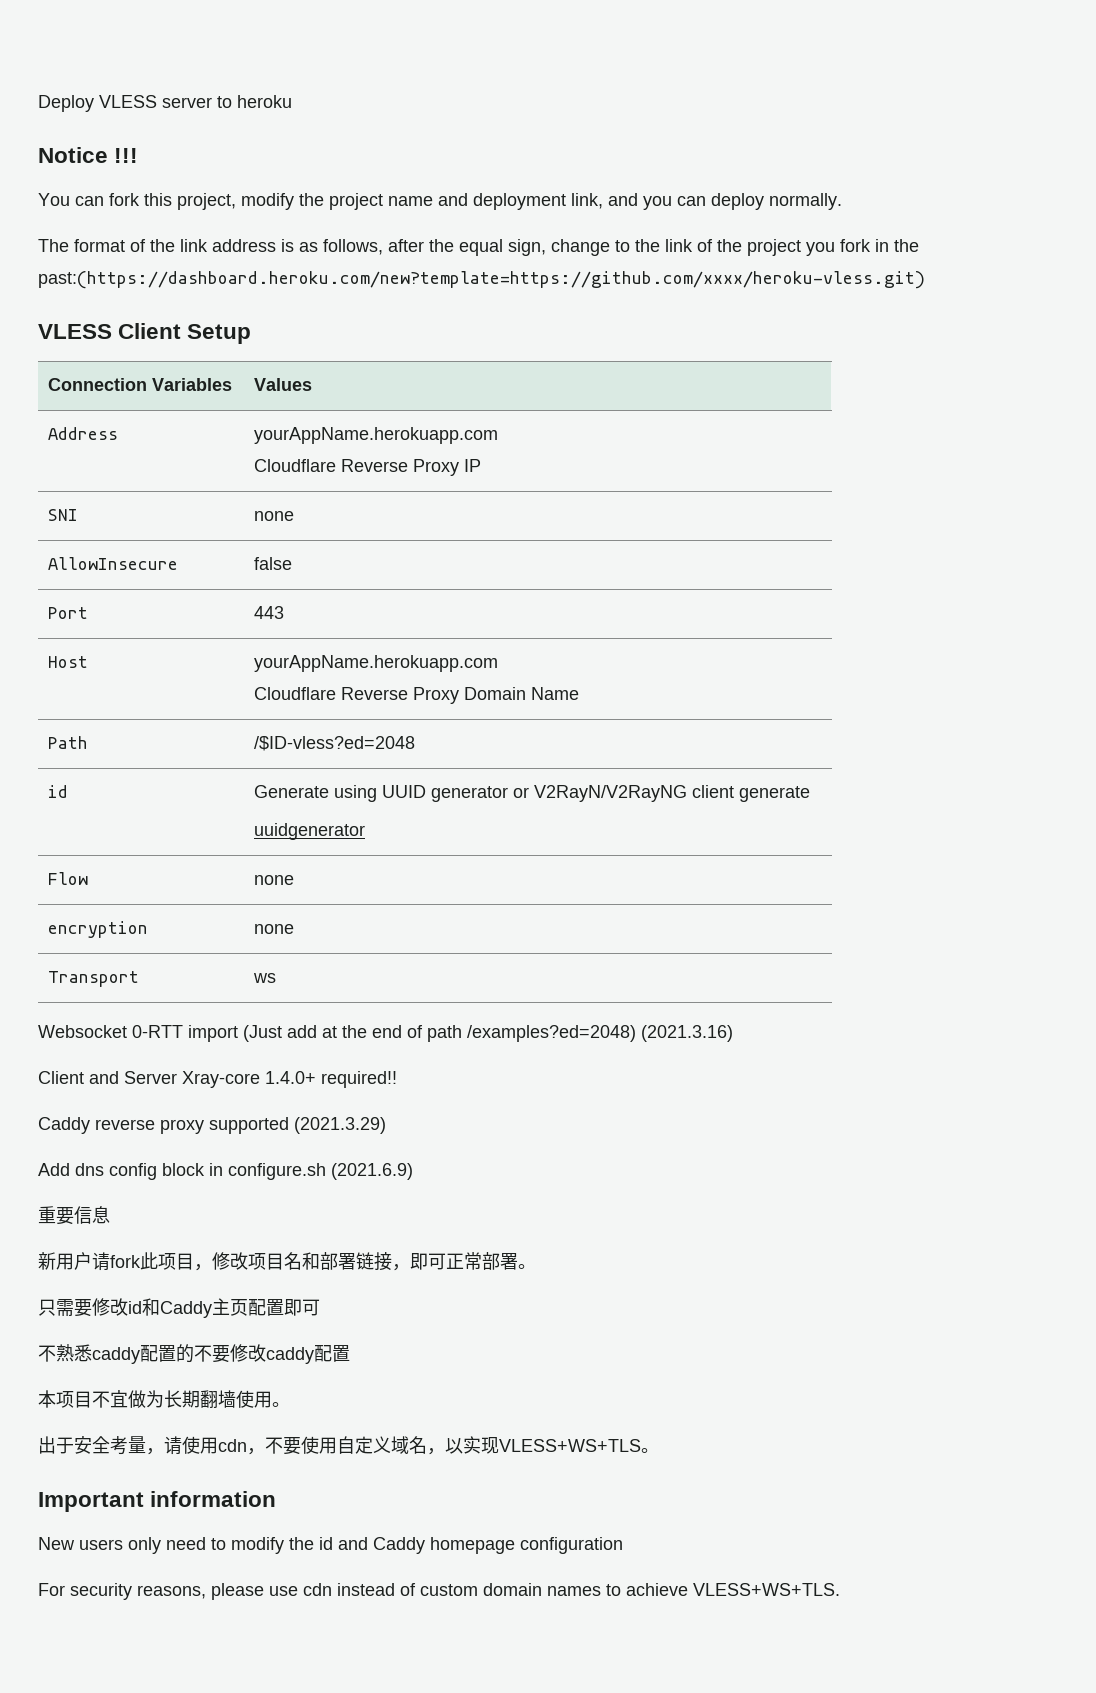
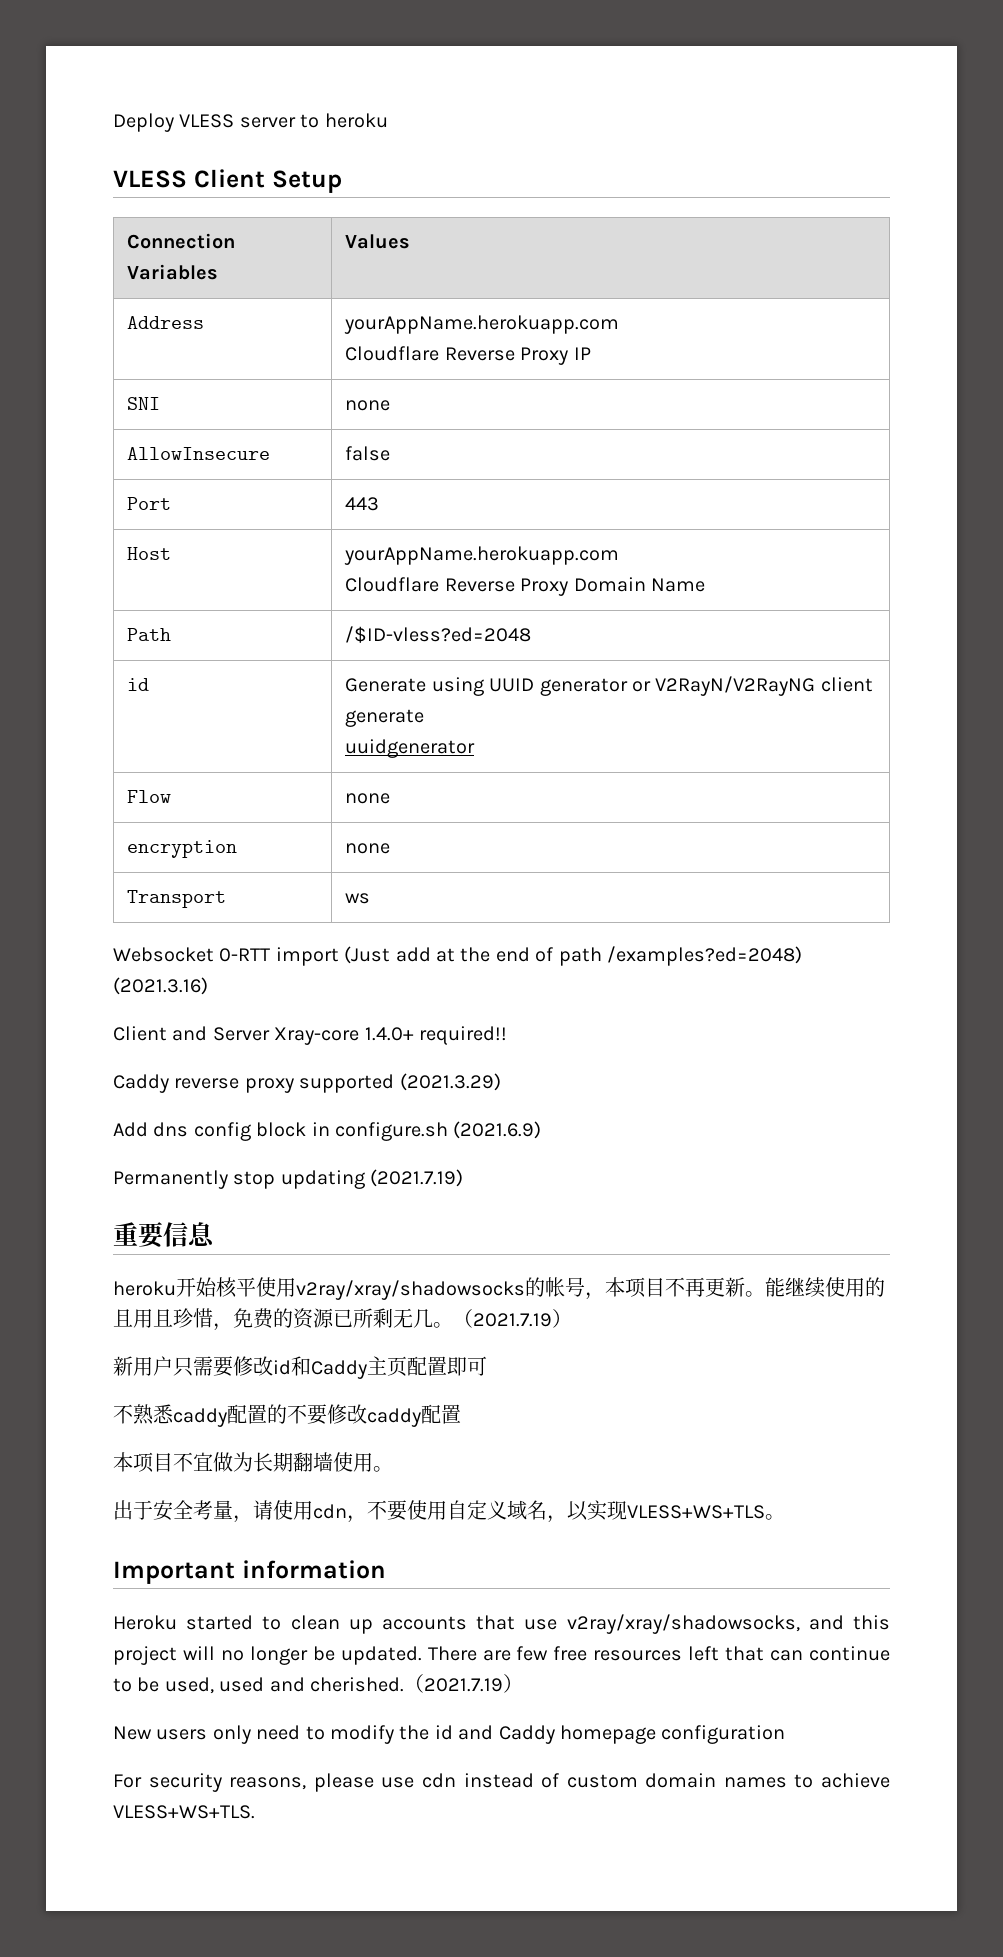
[38,147,139,163] [38,193,842,210] [38,239,919,256] [38,271,925,289] // Notice !!! // You can fork this project, modify the project name and deployment link, and you can deploy normally. // The format of the link address is as follows, after the equal sign, change to the link of the project you fork in the past:(https://dashboard.heroku.com/new?template=https://github.com/xxxx/heroku-vless.git) -> (388, 120) none
[38,1206,110,1225] [38,1252,536,1271] 重要信息 // 新用户请fork此项目，修改项目名和部署链接，即可正常部署。 // -> [113,1169,464,1189] [113,1222,215,1248] [113,1277,885,1300] [113,1308,572,1331] [113,1356,173,1376] Permanently stop updating (2021.7.19) // 重要信息 // heroku开始核平使用v2ray/xray/shadowsocks的帐号，本项目不再更新。能继续使用的且用且珍惜，免费的资源已所剩无几。（2021.7.19） // 新用户
(277, 1499) none -> [113,1614,890,1634] [113,1646,891,1665] [113,1674,523,1694] // Heroku started to clean up accounts that use v2ray/xray/shadowsocks, and this project will no longer be updated. There are few free resources left that can continue to be used, used and cherished.（2021.7.19）

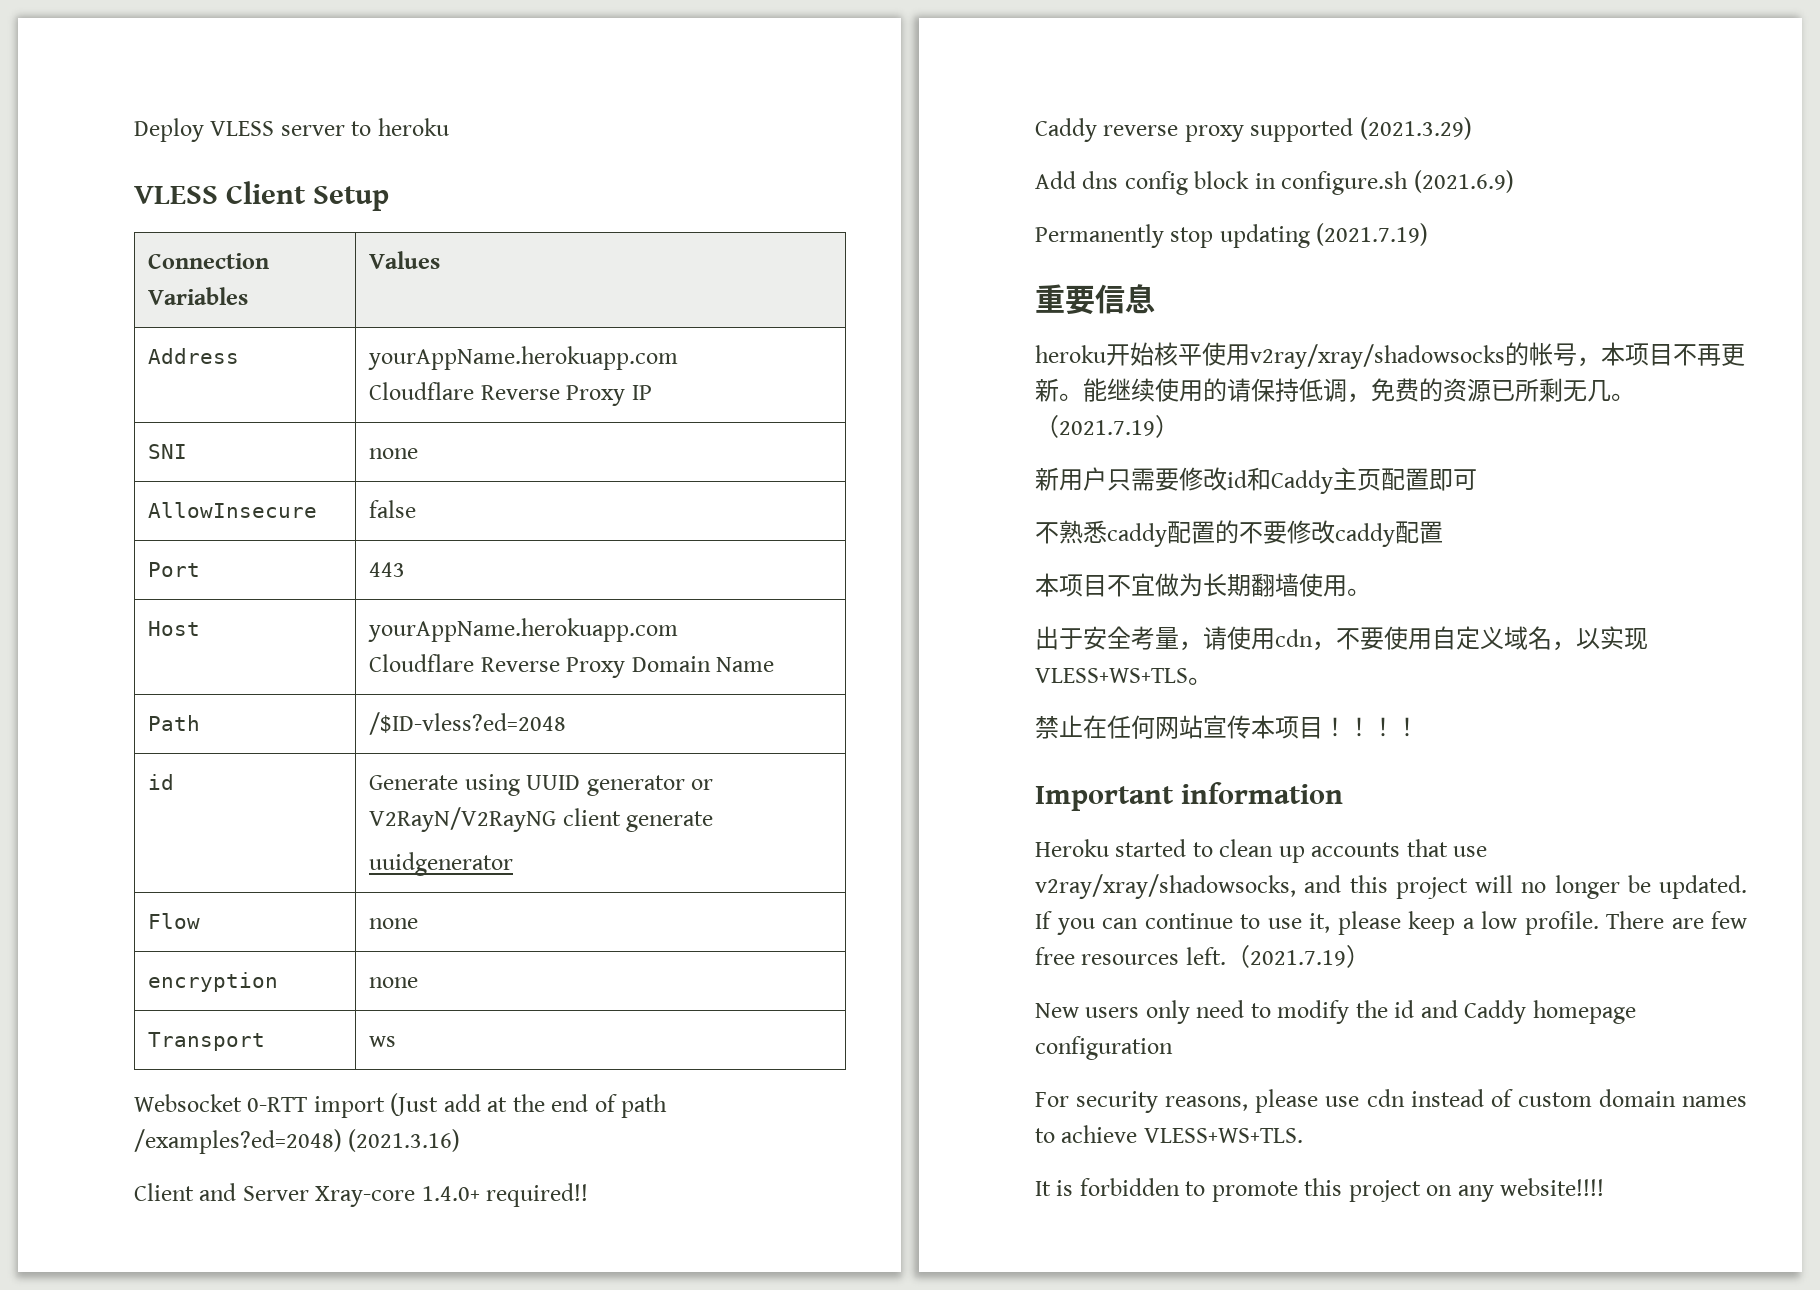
[113,1308,213,1328] 且用且珍惜 -> [1227,378,1347,402] 请保持低调
(785, 1517) none -> [1035,715,1419,739] // 禁止在任何网站宣传本项目！！！！
(422, 1655) none -> [1035,911,1599,935] If you can continue to use it, please keep a low profile.
[688,1646,891,1661] [113,1677,404,1694] left that can continue to be used, used and cherished. -> [1185,947,1226,965] left.
(255, 1812) none -> [1035,1178,1605,1202] // It is forbidden to promote this project on any website!!!!

